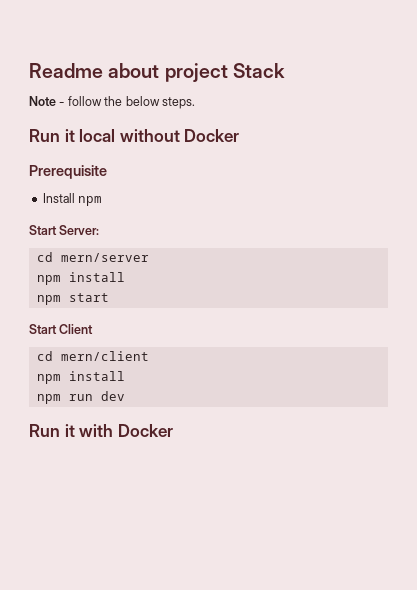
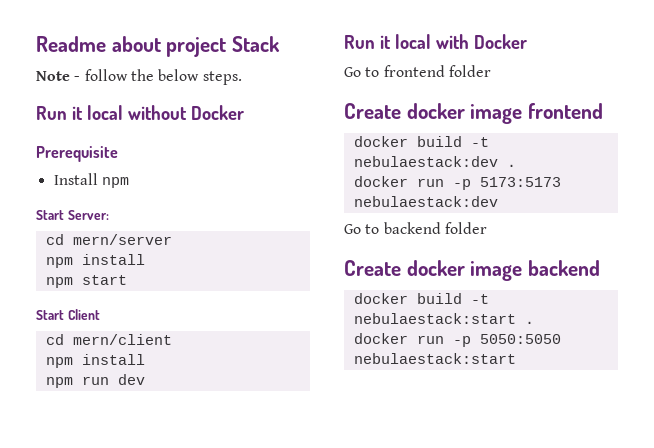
(75, 430) none -> [394,34,431,49] local
(173, 430) none -> [344,65,491,77] [344,103,604,124] [353,136,489,147] [353,156,516,167] [353,176,561,190] [353,196,498,207] [344,222,487,234] [344,260,601,281] [353,293,489,304] [353,313,534,324] [353,333,561,347] [353,353,516,364] // Go to frontend folder // Create docker image frontend // docker build -t nebulaestack:dev . // docker run -p 5173:5173 nebulaestack:dev // Go to backend folder // Create docker image backend // docker build -t nebulaestack:start . // docker run -p 5050:5050 nebulaestack:start

